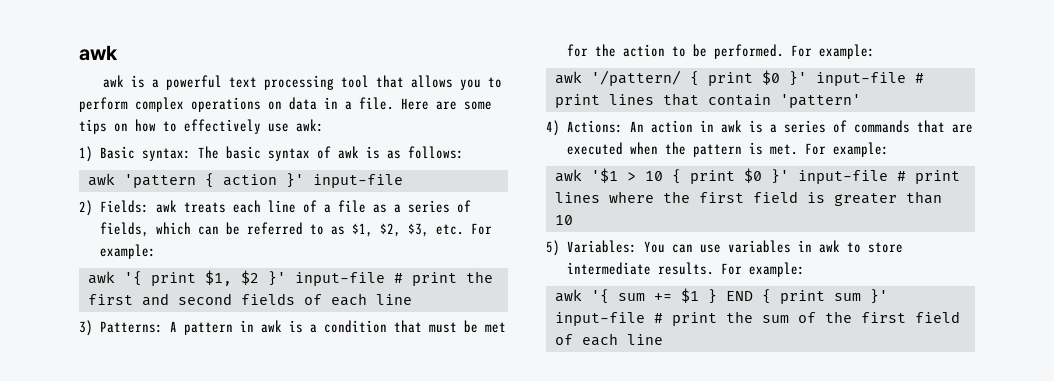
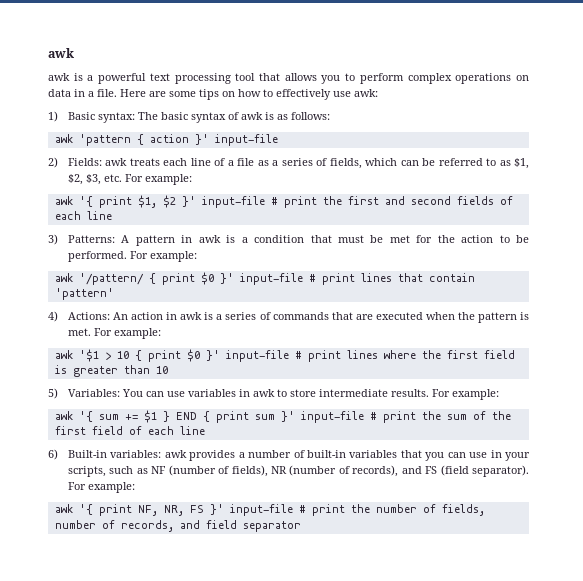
(663, 339) none -> [48,449,531,461] [67,465,529,477] [67,482,135,493] [54,504,485,516] [54,520,301,532] // 6) Built-in variables: awk provides a number of built-in variables that you can use in your scripts, such as NF (number of fields), NR (number of records), and FS (field separator). For example: // awk '{ print NF, NR, FS }' input-file # print the number of fields, number of records, and field separator

